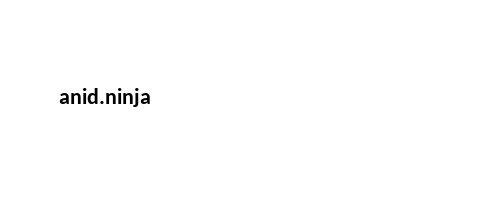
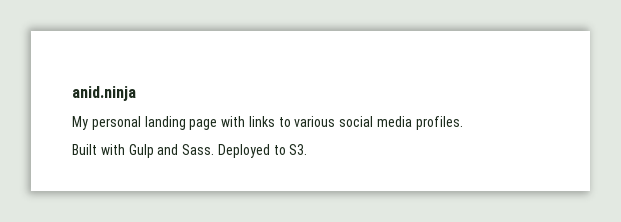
(151, 97) none -> [72,116,463,130] [72,144,308,158] // My personal landing page with links to various social media profiles. // Built with Gulp and Sass. Deployed to S3.

